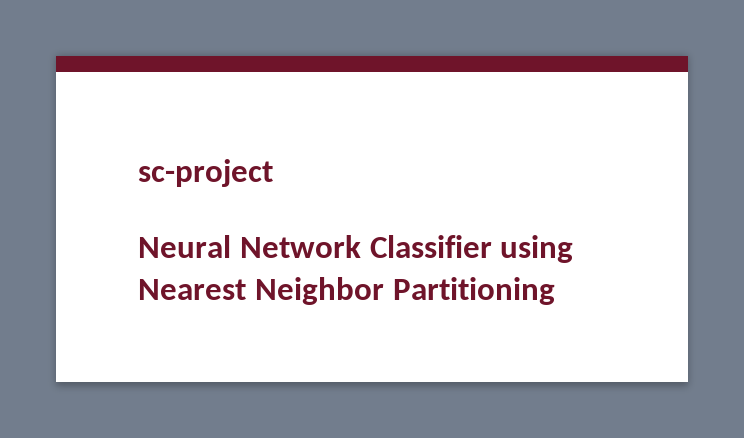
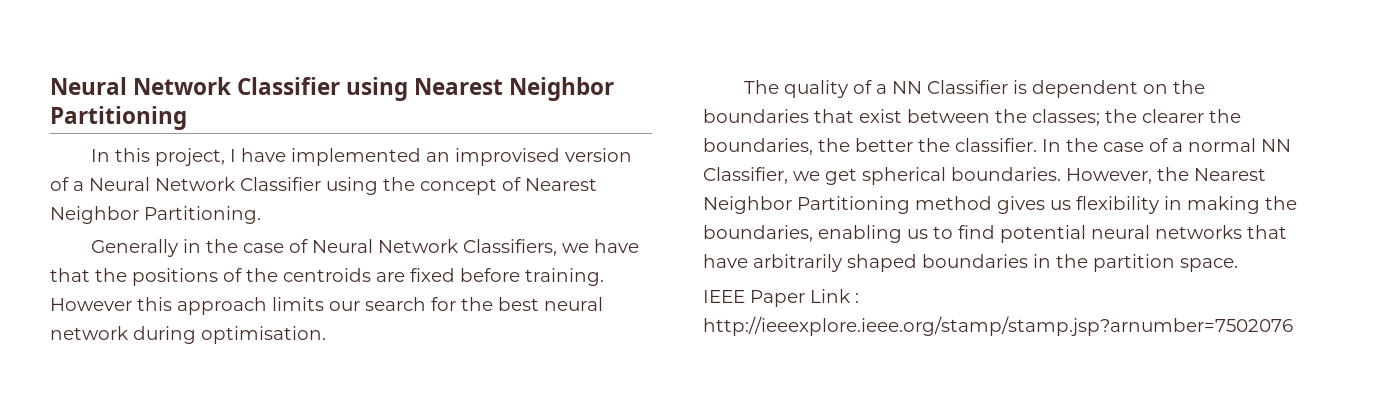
[138,159,273,187] sc-project // -> (50, 86) none
(555, 291) none -> [91,148,633,166] [50,177,597,195] [50,206,261,224] [91,239,640,257] [50,268,604,286] [50,297,603,315] [50,326,326,344] [744,80,1206,98] [703,109,1241,126] [703,138,1291,155] [703,167,1266,185] [703,196,1297,214] [703,225,1287,243] [703,254,1238,272] [703,289,859,307] [703,316,1293,336] // In this project, I have implemented an improvised version of a Neural Network Classifier using the concept of Nearest Neighbor Partitioning. // Generally in the case of Neural Network Classifiers, we have that the positions of the centroids are fixed before training. However this approach limits our search for the best neural network during optimisation. // The quality of a NN Classifier is dependent on the boundaries that exist between the classes; the clearer the boundaries, the better the classifier. In the case of a normal NN Classifier, we get spherical boundaries. However, the Nearest Neighbor Partitioning method gives us flexibility in making the boundaries, enabling us to find potential neural networks that have arbitrarily shaped boundaries in the partition space. // IEEE Paper Link : http://ieeexplore.ieee.org/stamp/stamp.jsp?arnumber=7502076

